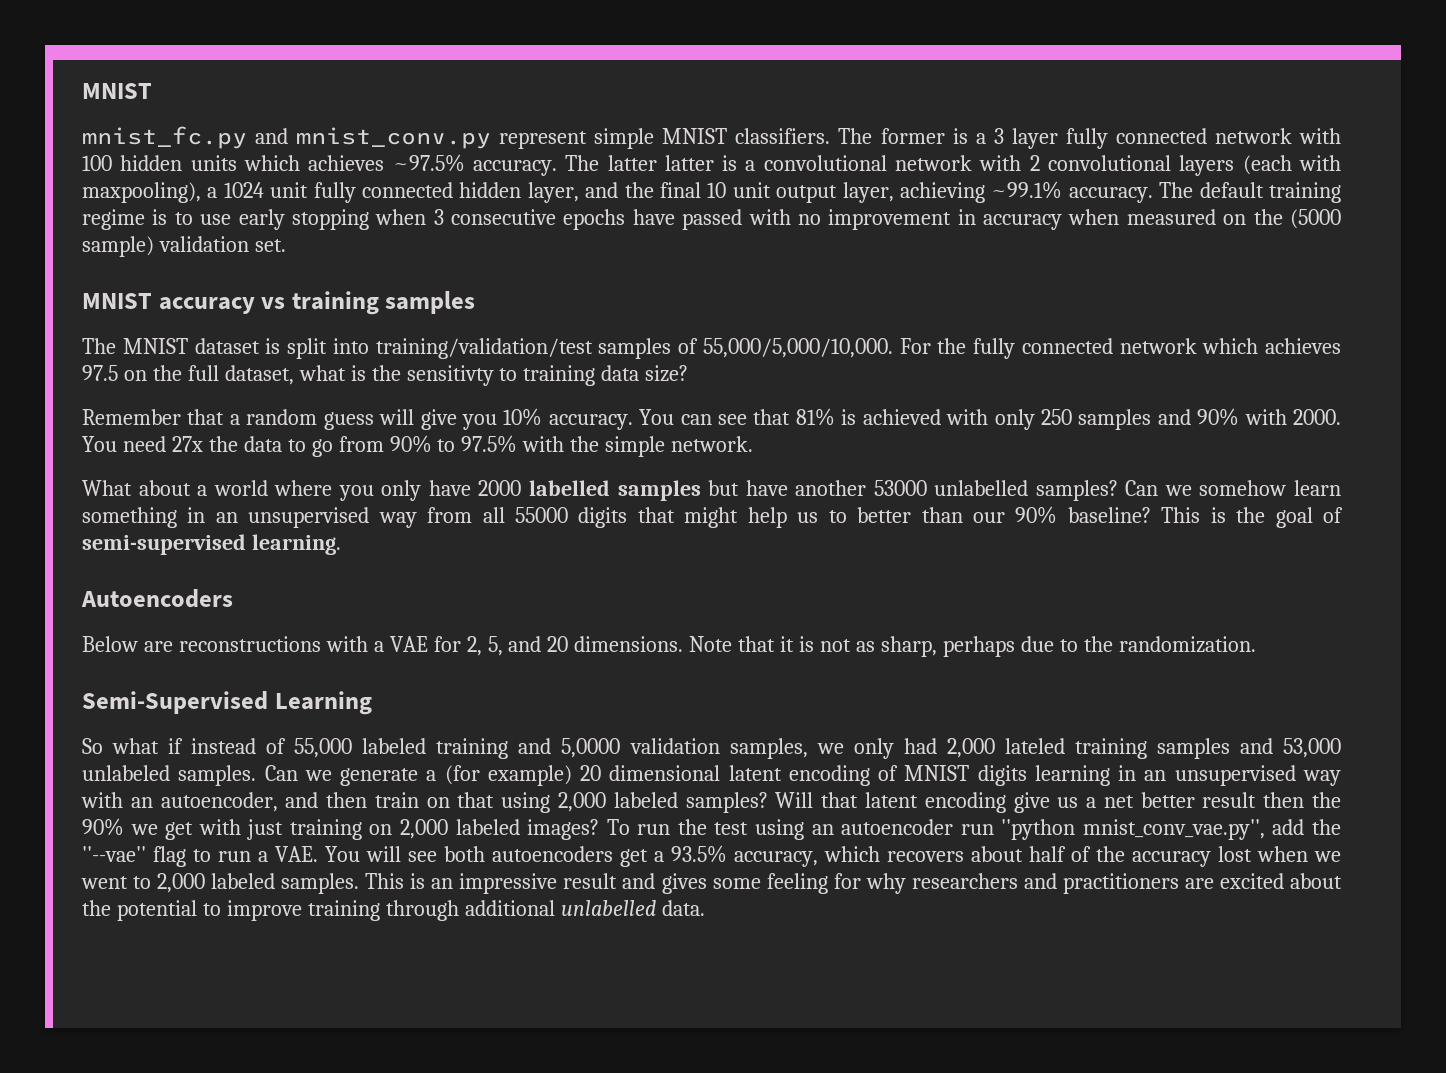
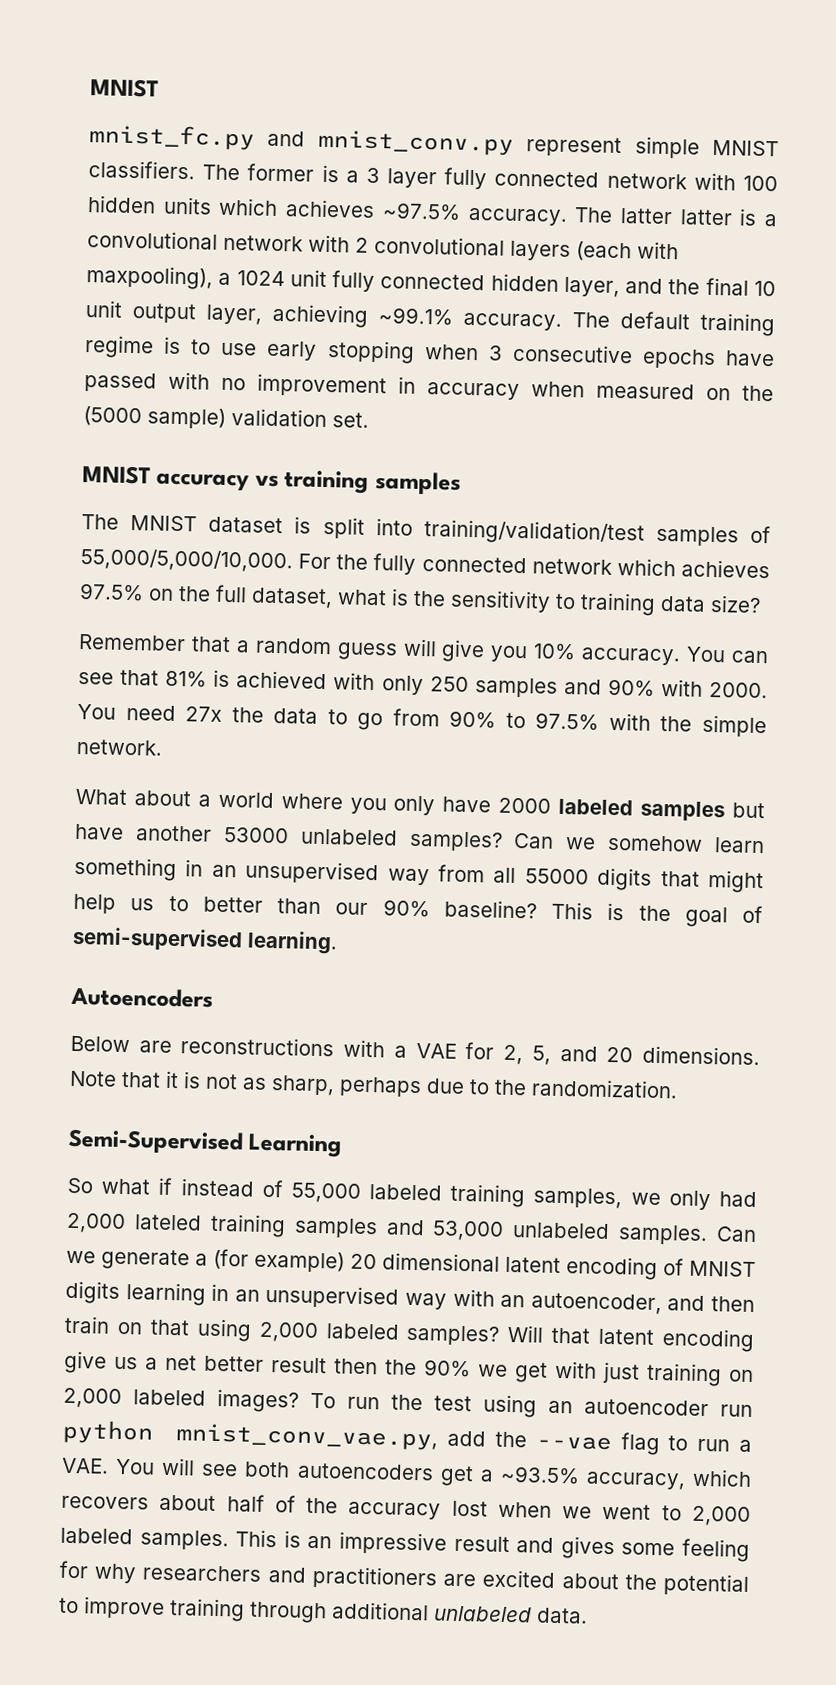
[82,365,118,381] 97.5 -> [79,582,144,602] 97.5%
[406,365,494,386] sensitivty -> [450,589,551,613] sensitivity
[528,480,610,496] labelled -> [558,798,634,816] labeled
[934,480,1029,496] unlabelled -> [299,828,398,846] unlabeled
[518,738,720,758] and 5,0000 validation -> (526, 1195) none
[1001,819,1265,840] ''python mnist_conv_vae.py'', -> [62,1419,439,1451] python mnist_conv_vae.py,
[82,846,146,862] ''--vae'' -> [535,1435,612,1451] --vae
[671,845,727,863] 93.5% -> [499,1465,580,1485] ~93.5%
[560,900,656,916] unlabelled -> [433,1605,532,1623] unlabeled

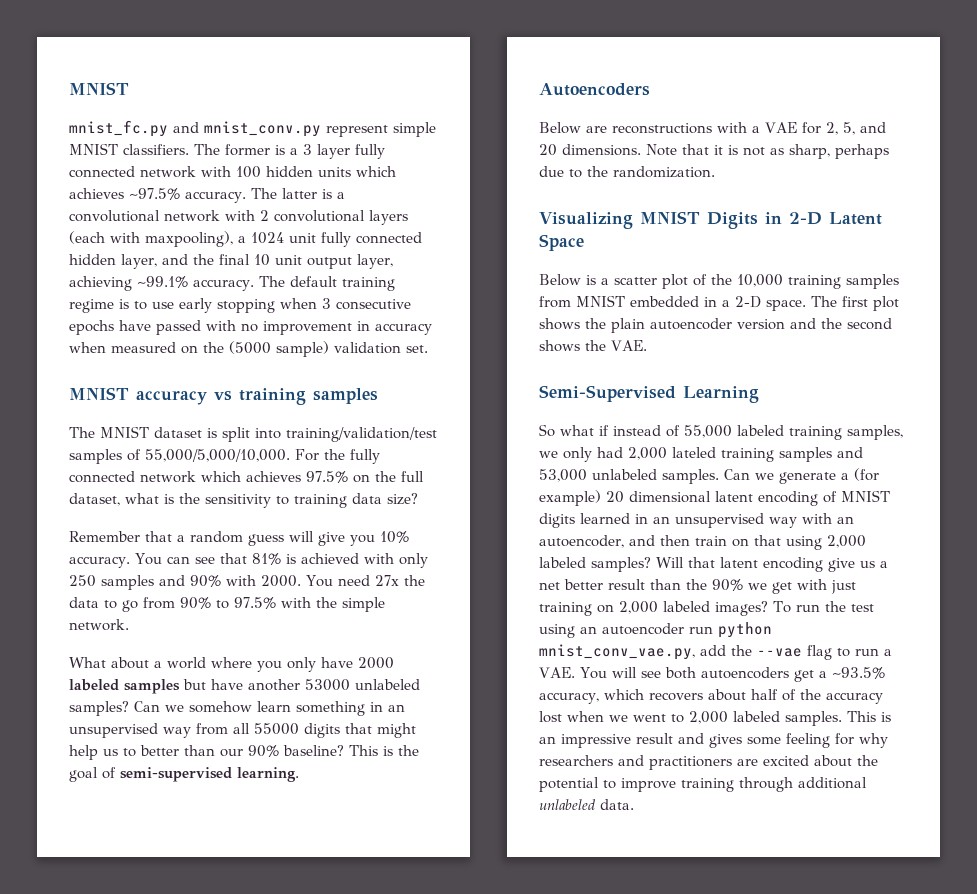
[679,209,733,226] latter -> (317, 193) none
(678, 1088) none -> [539,211,882,229] [539,234,584,251] [539,274,899,289] [539,295,899,311] [539,318,892,333] [539,340,647,352] // Visualizing MNIST Digits in 2-D Latent Space // Below is a scatter plot of the 10,000 training samples from MNIST embedded in a 2-D space. The first plot shows the plain autoencoder version and the second shows the VAE.
[125,1282,206,1306] learning -> [580,513,630,524] learned
[334,1358,378,1375] then -> [650,579,681,590] than

